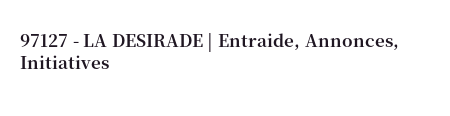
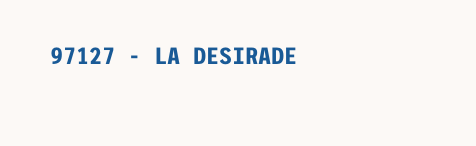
[207,33,399,52] [20,55,109,69] | Entraide, Annonces, Initiatives -> (297, 56) none

